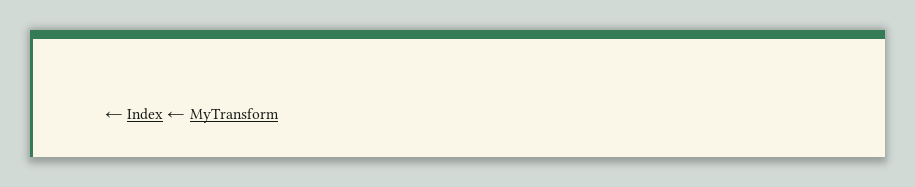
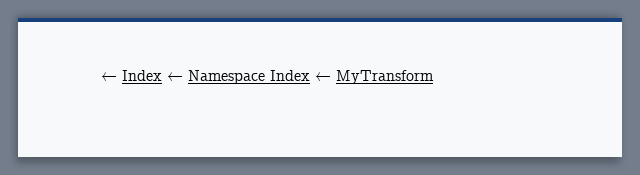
(186, 115) none -> [188,70,331,84] Namespace Index ←

